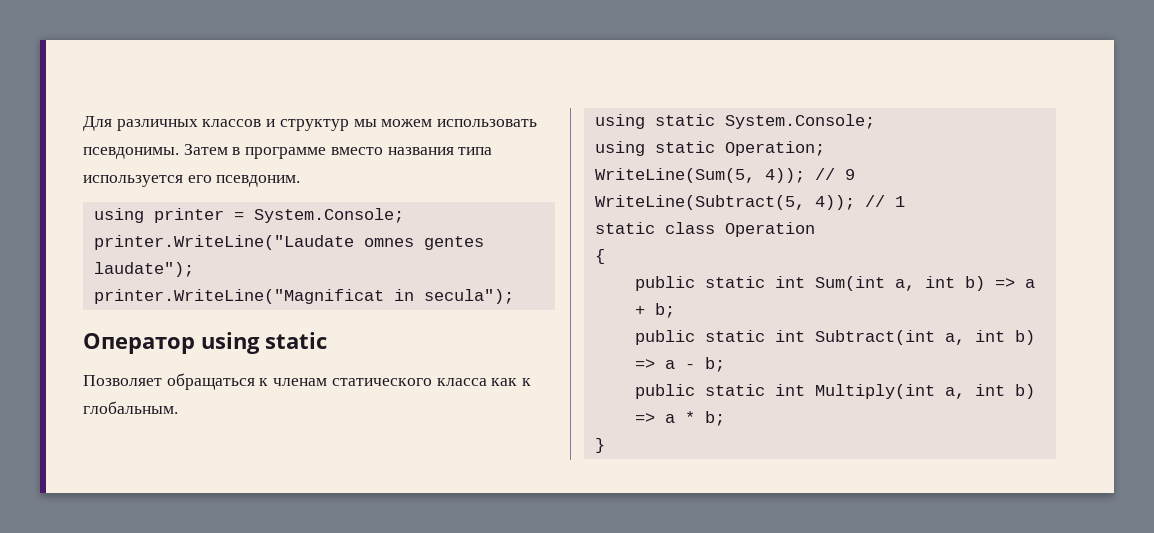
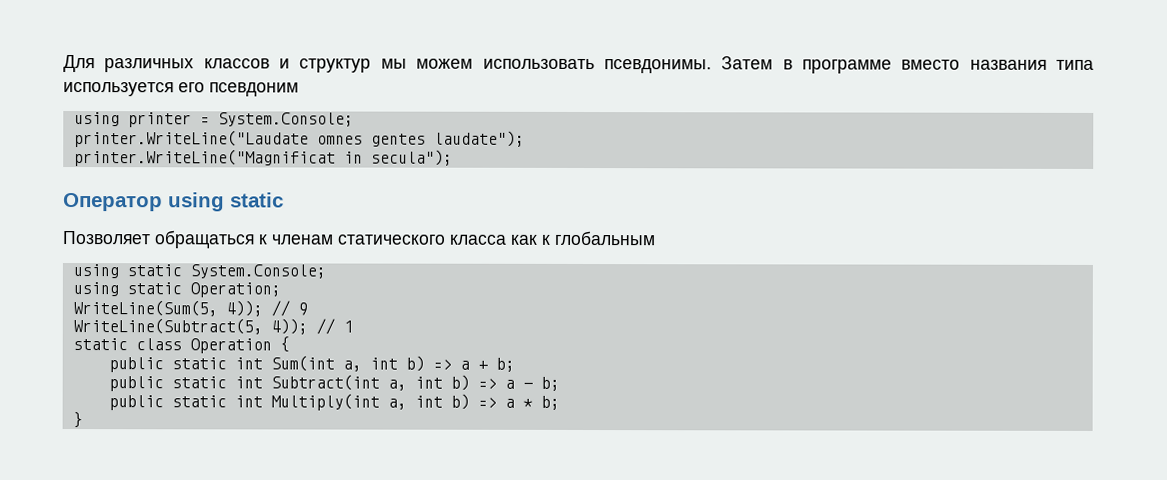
[216,175,301,187] псевдоним. -> [209,82,299,97] псевдоним
[83,401,178,414] глобальным. -> [554,230,656,246] глобальным
(815, 229) // -> (272, 346) none

